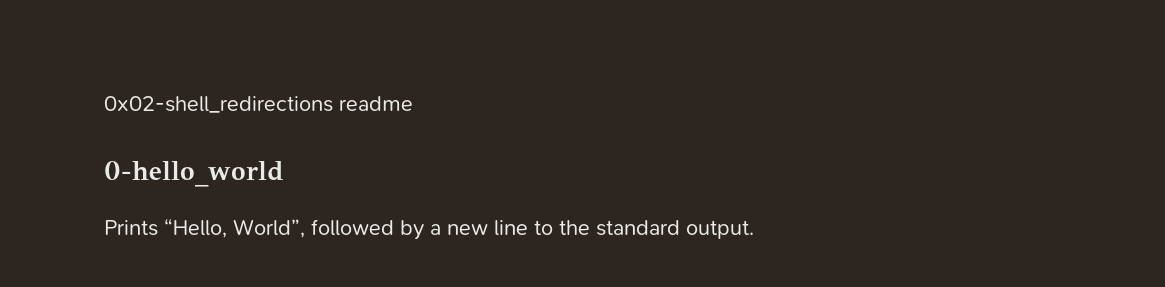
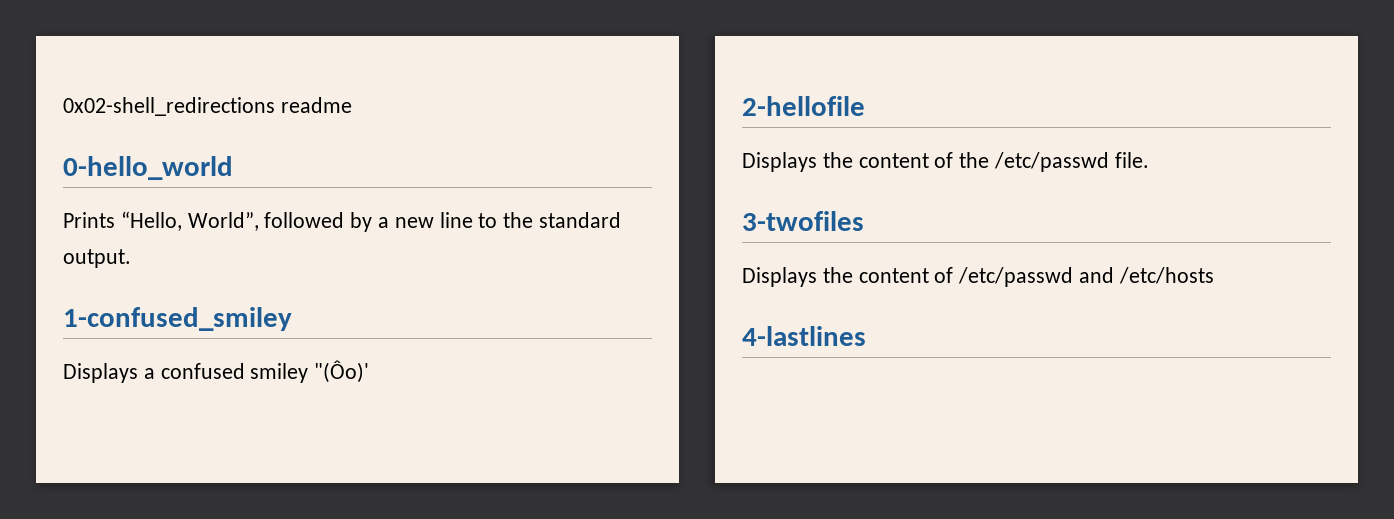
(754, 229) none -> [63,307,292,331] [63,360,370,383] [742,96,865,116] [742,152,1149,172] [742,211,864,231] [742,267,1214,287] [742,326,866,346] // 1-confused_smiley // Displays a confused smiley "(Ôo)' // 2-hellofile // Displays the content of the /etc/passwd file. // 3-twofiles // Displays the content of /etc/passwd and /etc/hosts // 4-lastlines

